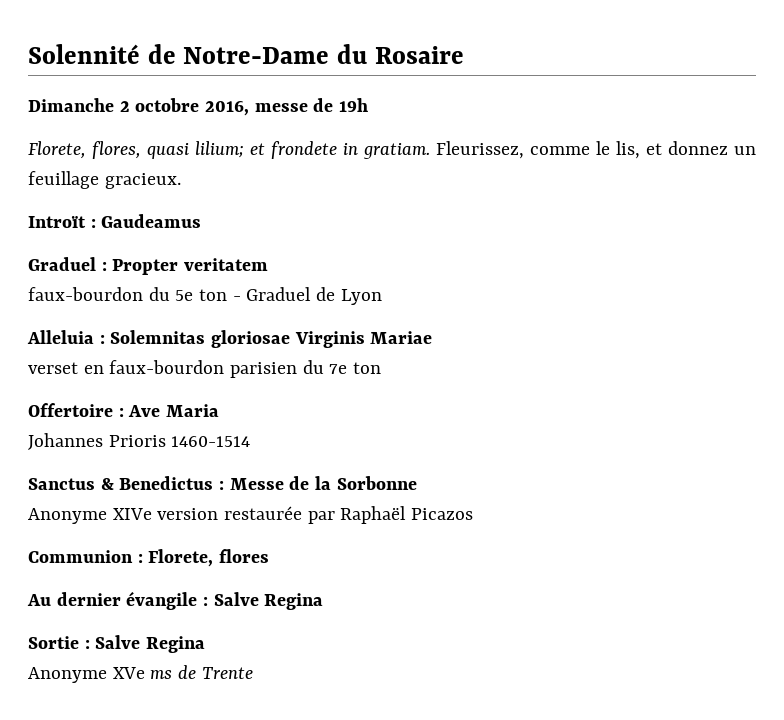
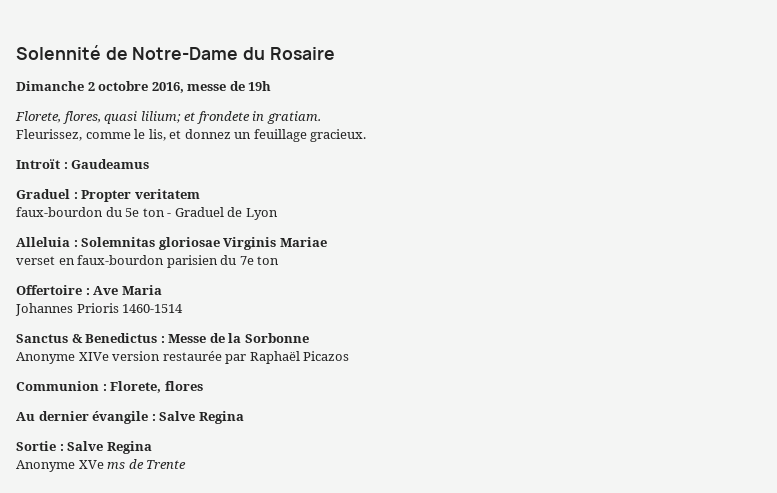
(430, 151) none -> (321, 117) //

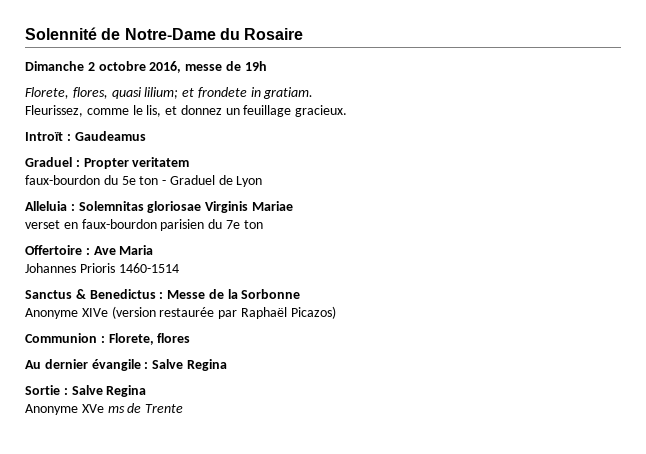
[112,351,161,361] version -> [111,306,156,319] (version
[303,351,350,361] Picazos -> [290,306,336,319] Picazos)

